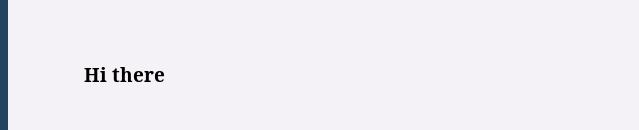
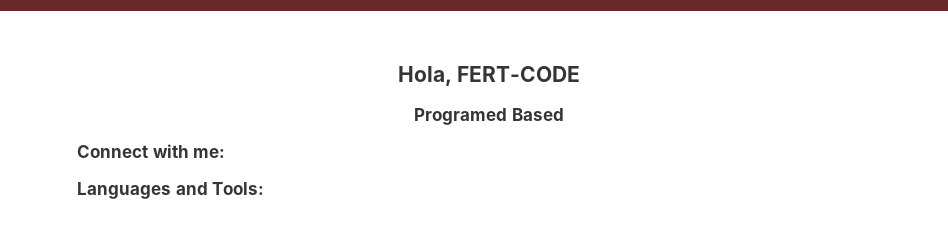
[84,67,166,82] Hi there -> [397,66,581,86] [414,108,564,125] [77,144,226,158] [77,182,265,199] Hola, FERT-CODE // Programed Based // Connect with me: // Languages and Tools:

